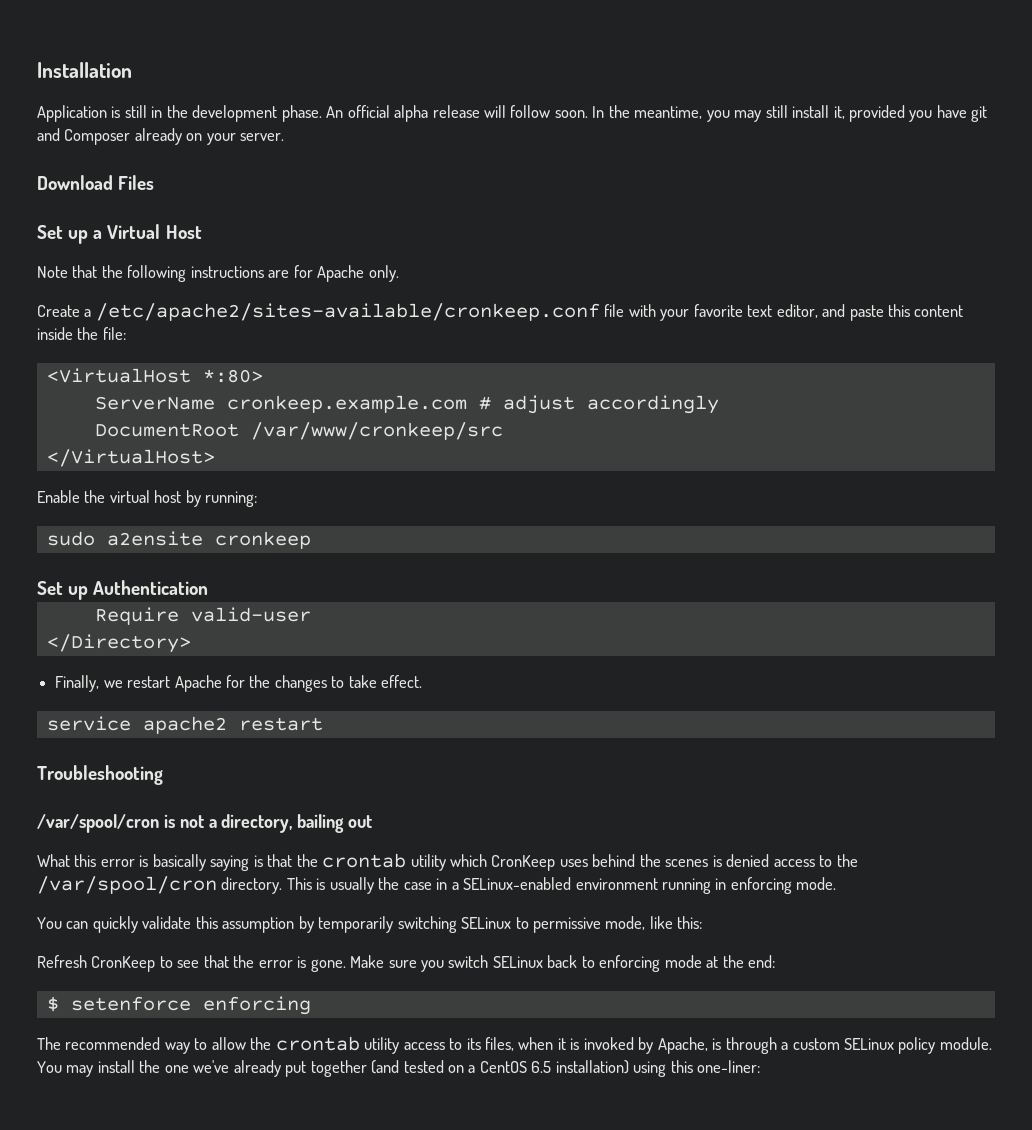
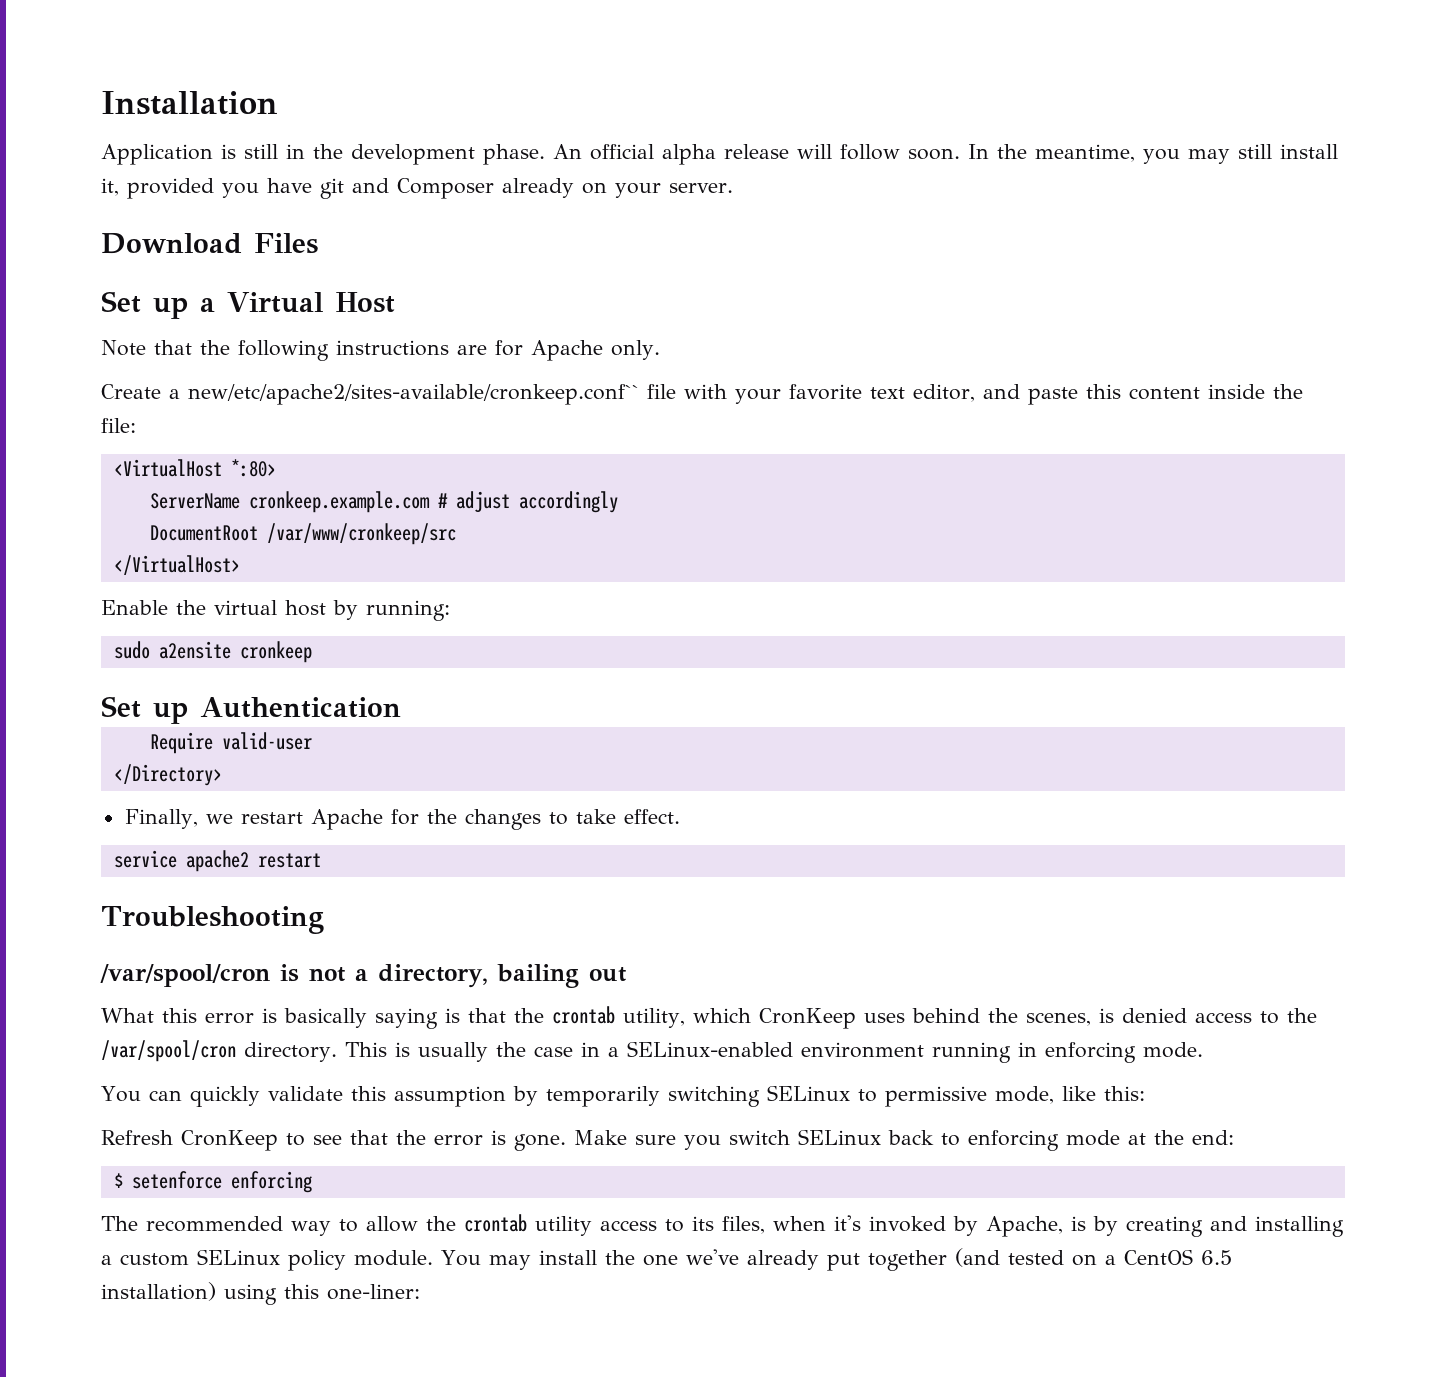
[95,303,600,321] /etc/apache2/sites-available/cronkeep.conf -> [188,384,639,405] new/etc/apache2/sites-available/cronkeep.conf``
[410,854,446,871] utility -> [623,1008,685,1028] utility,
[665,859,709,867] scenes -> [1025,1012,1091,1026] scenes,
[557,1038,580,1050] it is -> [834,1215,861,1231] it's
[725,1037,777,1054] through -> [1093,1216,1344,1237] by creating and installing

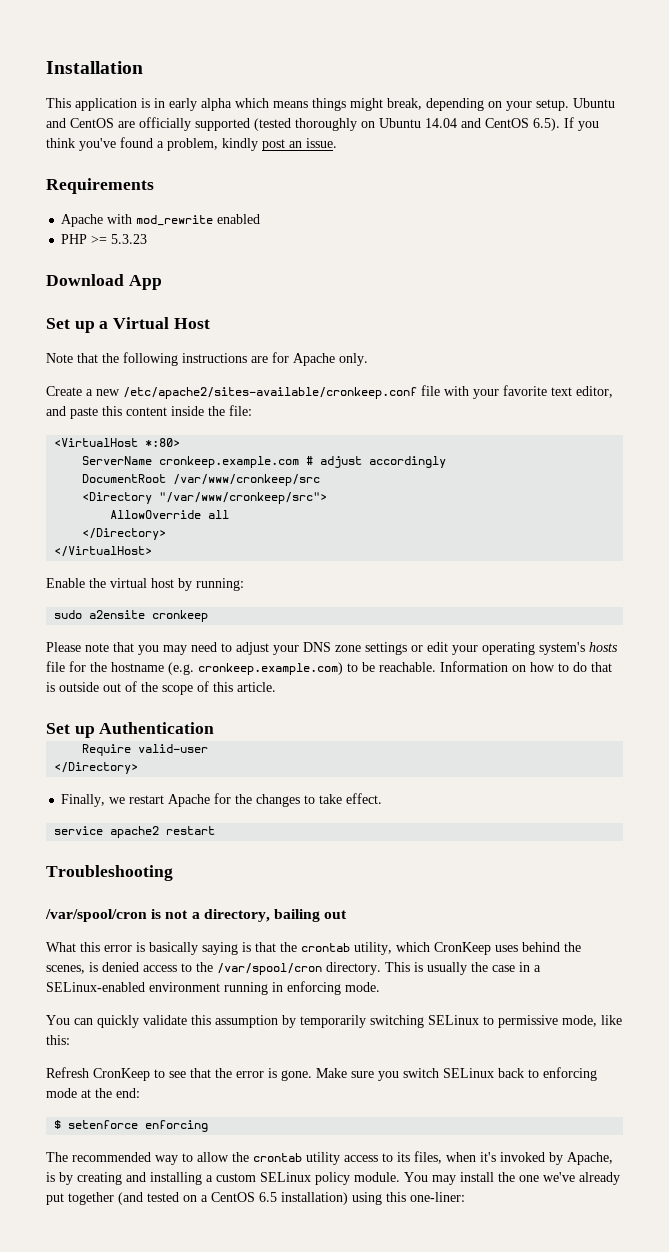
[101,144,1338,165] [101,178,733,199] Application is still in the development phase. An official alpha release will follow soon. In the meantime, you may still install it, provided you have git and Composer already on your server. -> [46,98,615,111] [46,117,599,131] [46,137,337,151] [46,178,154,194] [61,214,261,227] [61,234,148,244] This application is in early alpha which means things might break, depending on your setup. Ubuntu and CentOS are officially supported (tested thoroughly on Ubuntu 14.04 and CentOS 6.5). If you think you've found a problem, kindly post an issue. // Requirements // Apache with mod_rewrite enabled // PHP >= 5.3.23
[254,233,318,254] Files -> [128,275,162,290] App
[188,384,639,405] new/etc/apache2/sites-available/cronkeep.conf`` -> [96,387,417,399] new /etc/apache2/sites-available/cronkeep.conf
(456, 534) none -> [82,492,328,504] [110,510,230,519] [82,528,167,540] // <Directory "/var/www/cronkeep/src"> // AllowOverride all // </Directory>
(312, 652) none -> [46,642,618,655] [46,661,612,675] [46,681,276,695] // Please note that you may need to adjust your DNS zone settings or edit your operating system's hosts file for the hostname (e.g. cronkeep.example.com) to be reachable. Information on how to do that is outside out of the scope of this article.

